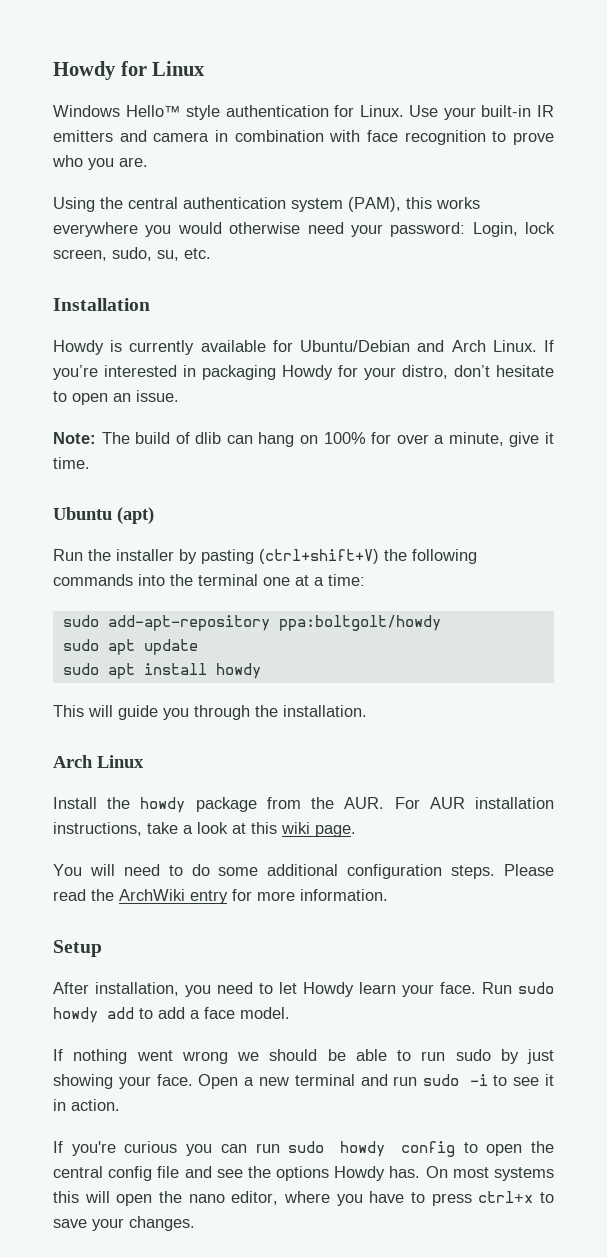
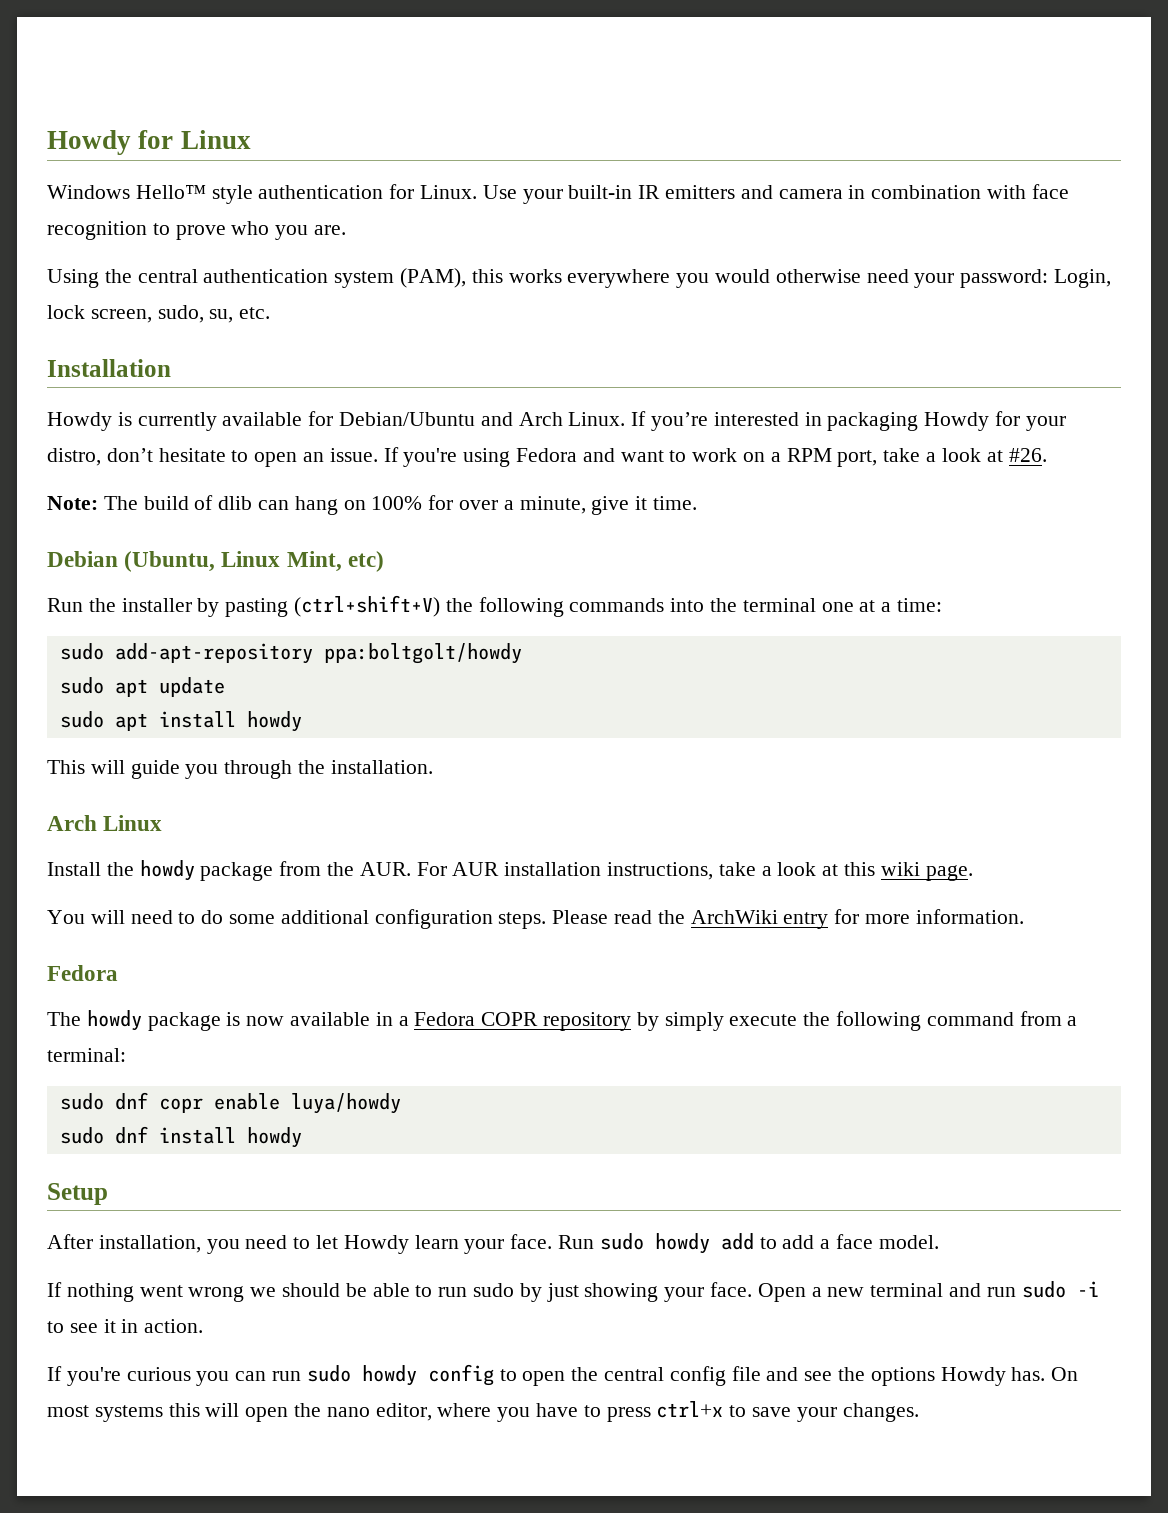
[300,340,411,352] Ubuntu/Debian -> [339,412,476,426] Debian/Ubuntu
(179, 396) none -> [383,447,1047,467] If you're using Fedora and want to work on a RPM port, take a look at #26.
[53,507,154,524] Ubuntu (apt) -> [47,551,384,572] Debian (Ubuntu, Linux Mint, etc)
(388, 895) none -> [47,965,118,981] [47,1010,1078,1031] [47,1048,126,1062] [59,1092,401,1114] [59,1126,302,1148] // Fedora // The howdy package is now available in a Fedora COPR repository by simply execute the following command from a terminal: // sudo dnf copr enable luya/howdy // sudo dnf install howdy

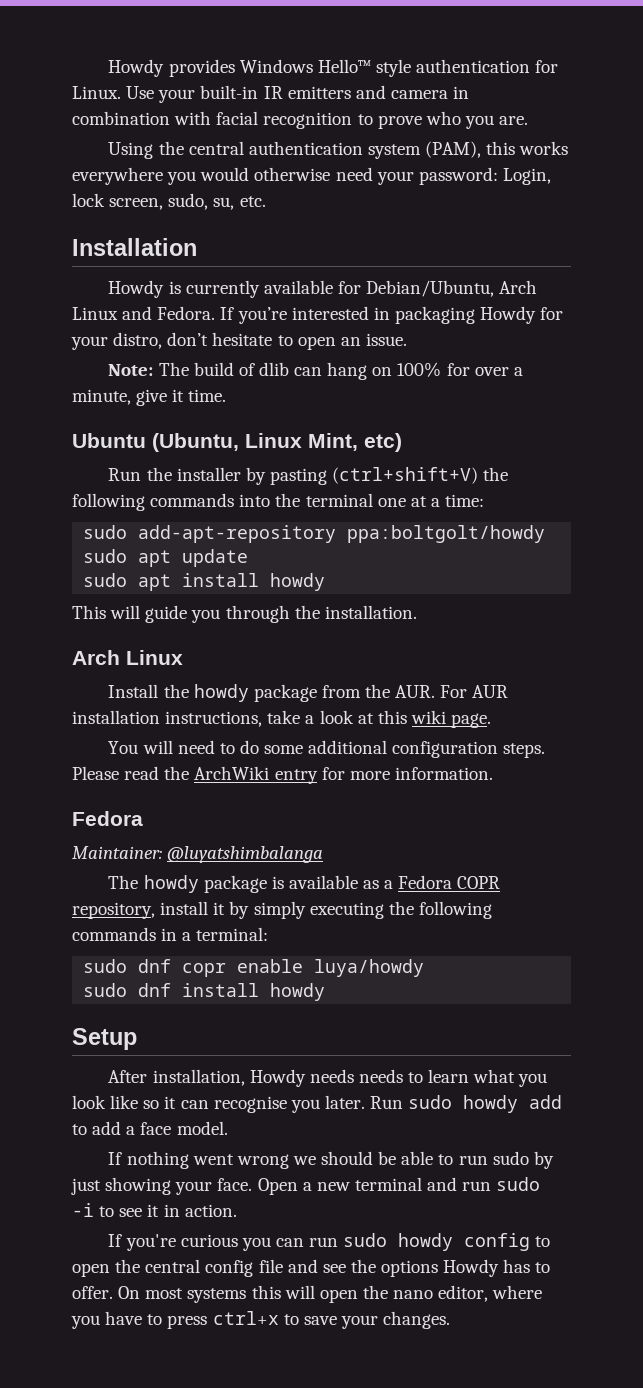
[47,130,251,155] Howdy for Linux // -> [108,59,235,77] Howdy provides
[1031,184,1069,199] face -> [216,111,259,125] facial
[339,412,626,426] Debian/Ubuntu and Arch Linux. -> [366,280,538,297] [72,306,216,320] Debian/Ubuntu, Arch Linux and Fedora.
[383,447,1047,467] If you're using Fedora and want to work on a RPM port, take a look at #26. -> (407, 339) none
[47,551,118,567] Debian -> [72,433,146,448] Ubuntu
(118, 973) none -> [72,846,324,863] // Maintainer: @luyatshimbalanga
[246,1012,632,1031] now available in a Fedora COPR repository -> [288,875,501,889] [72,901,226,919] available as a Fedora COPR repository, install it
[729,1011,1062,1031] execute the following command from -> [309,901,492,919] [72,927,178,941] executing the following commands in
[206,1234,553,1254] you need to let Howdy learn your face. -> [249,1069,548,1087] [72,1095,365,1113] Howdy needs needs to learn what you look like so it can recognise you later.
[1011,1367,1046,1381] has. -> [503,1259,551,1273] [72,1286,113,1299] has to offer.

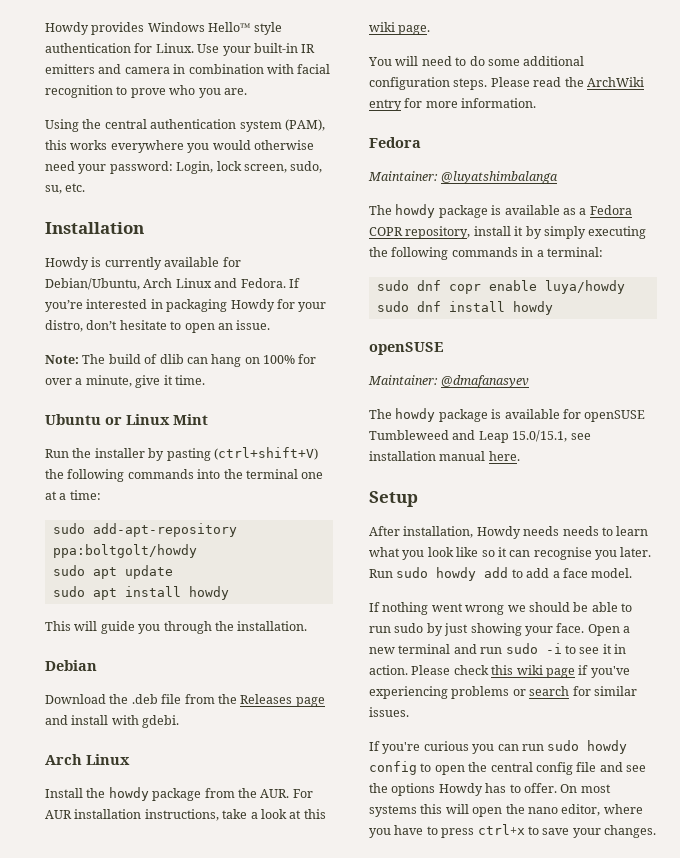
[152,433,402,452] (Ubuntu, Linux Mint, etc) -> [105,414,208,425] or Linux Mint
(417, 612) none -> [45,660,97,671] [45,694,325,707] [45,715,180,728] // Debian // Download the .deb file from the Releases page and install with gdebi.
(326, 992) none -> [369,342,443,355] [368,375,530,388] [369,408,646,422] [369,430,591,443] [369,451,520,461] // openSUSE // Maintainer: @dmafanasyev // The howdy package is available for openSUSE Tumbleweed and Leap 15.0/15.1, see installation manual here.
(237, 1210) none -> [411,665,630,678] [369,686,637,699] [369,707,409,717] Please check this wiki page if you've experiencing problems or search for similar issues.

